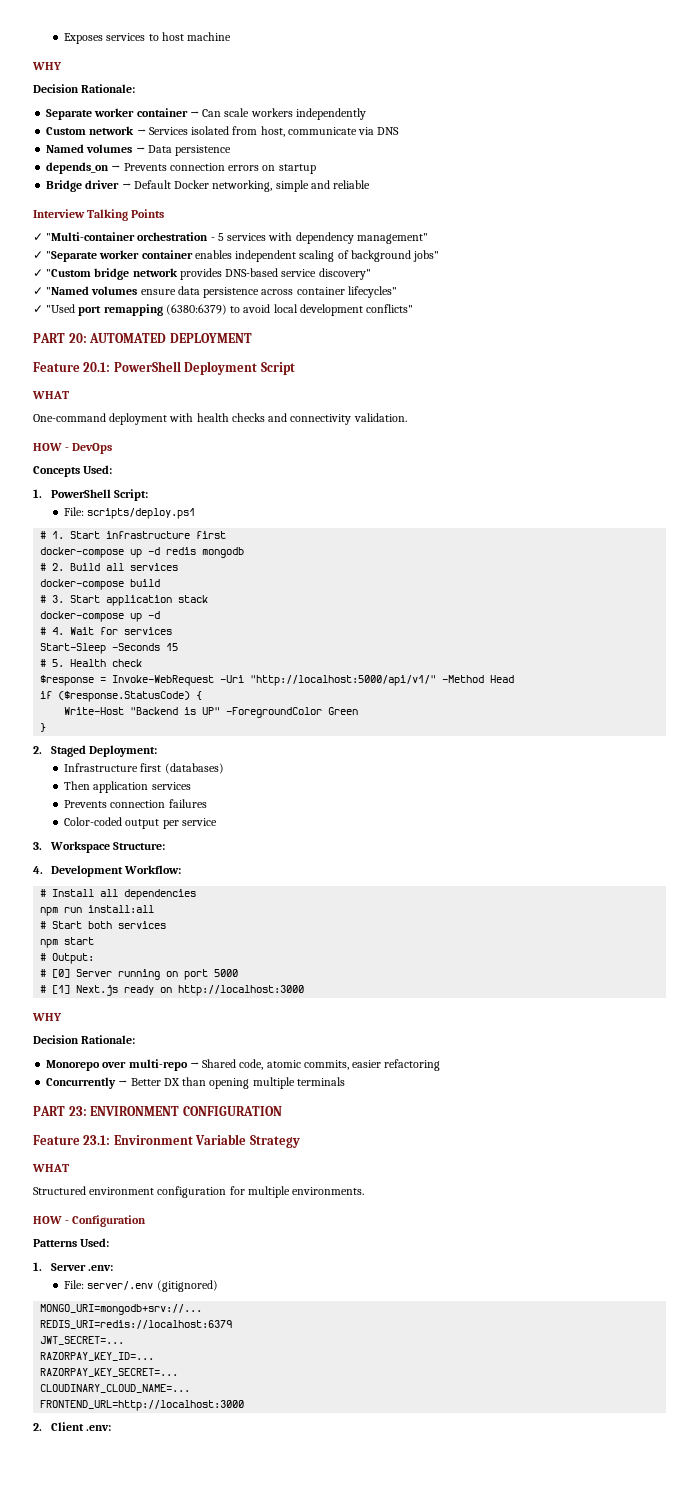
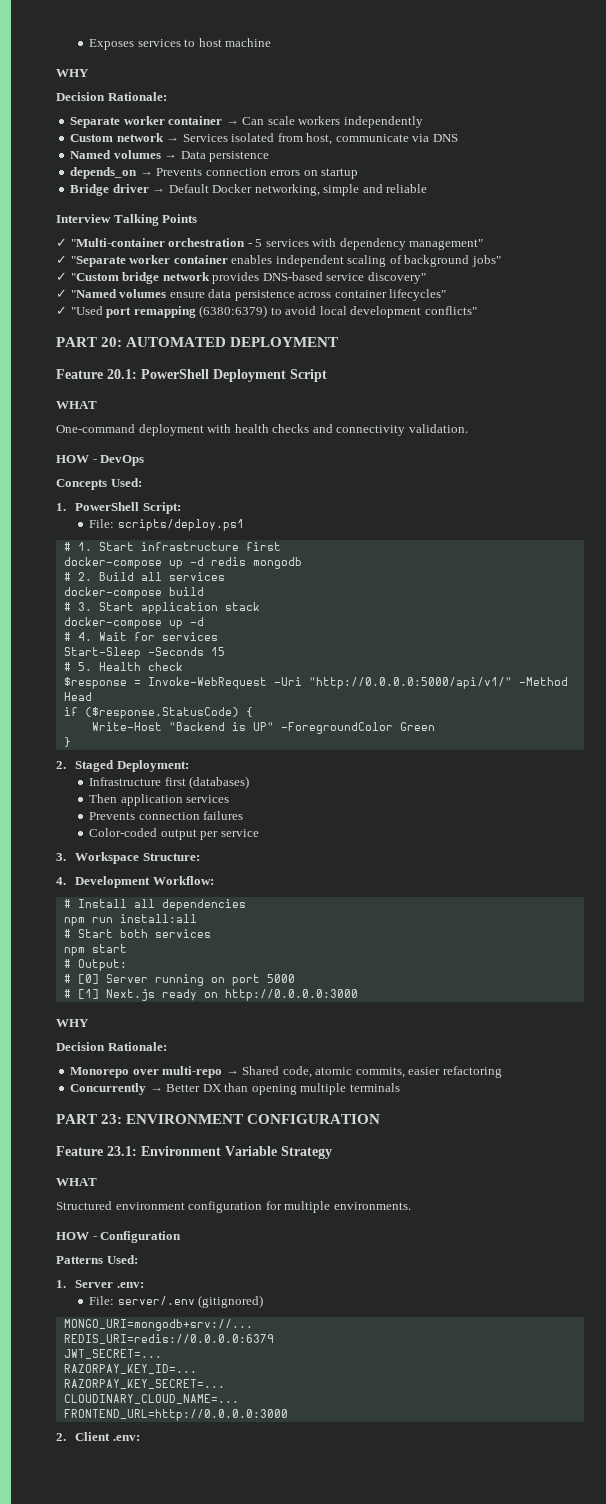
[250,675,437,686] "http://localhost:5000/api/v1/" -> [308,677,512,689] "http://0.0.0.0:5000/api/v1/"
[178,985,305,996] http://localhost:3000 -> [224,989,358,1001] http://0.0.0.0:3000
[40,1320,233,1329] REDIS_URI=redis://localhost:6379 -> [63,1334,274,1344] REDIS_URI=redis://0.0.0.0:6379
[40,1400,245,1411] FRONTEND_URL=http://localhost:3000 -> [63,1409,288,1421] FRONTEND_URL=http://0.0.0.0:3000

